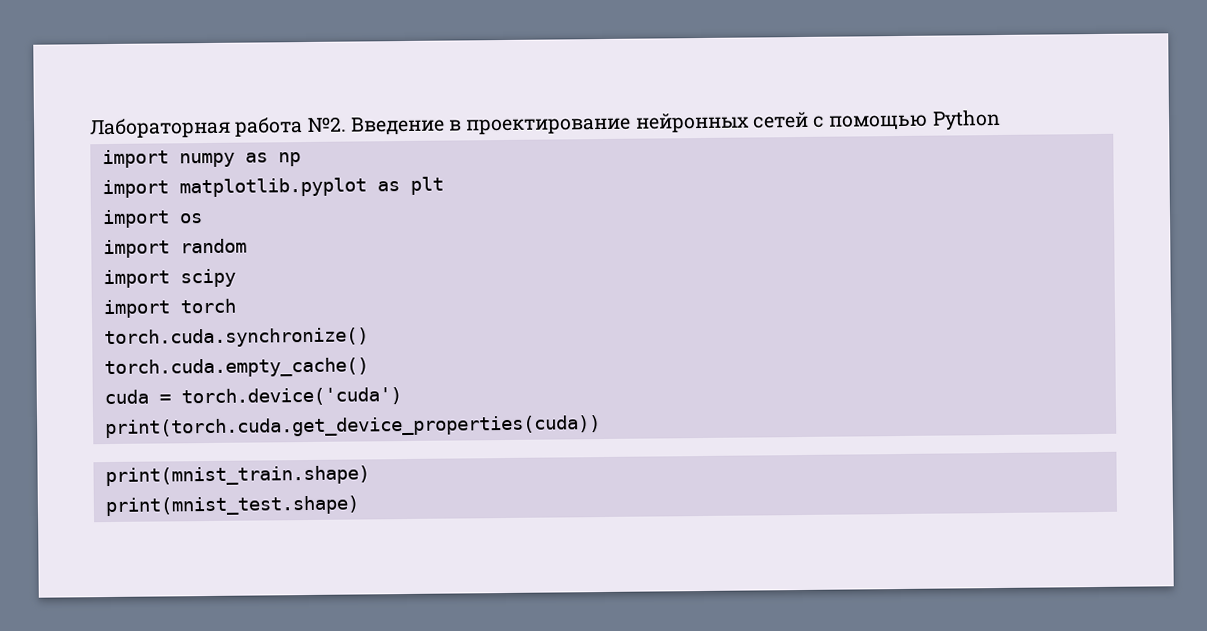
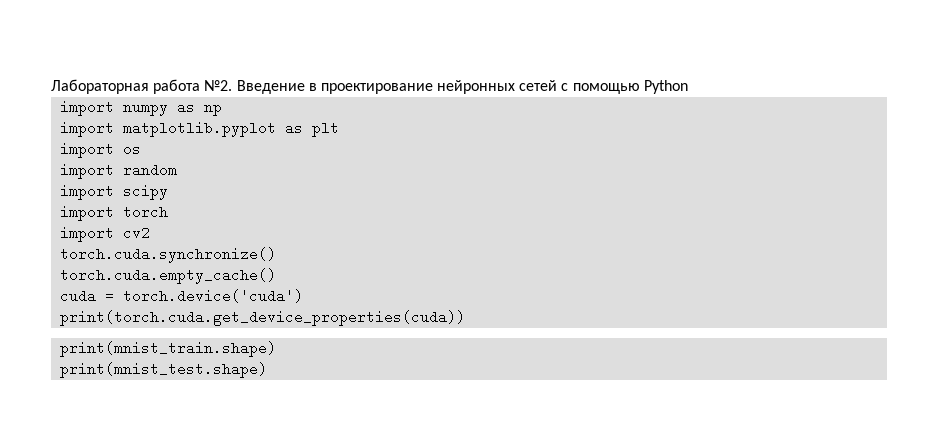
(236, 306) none -> [60,226,151,242] // import cv2

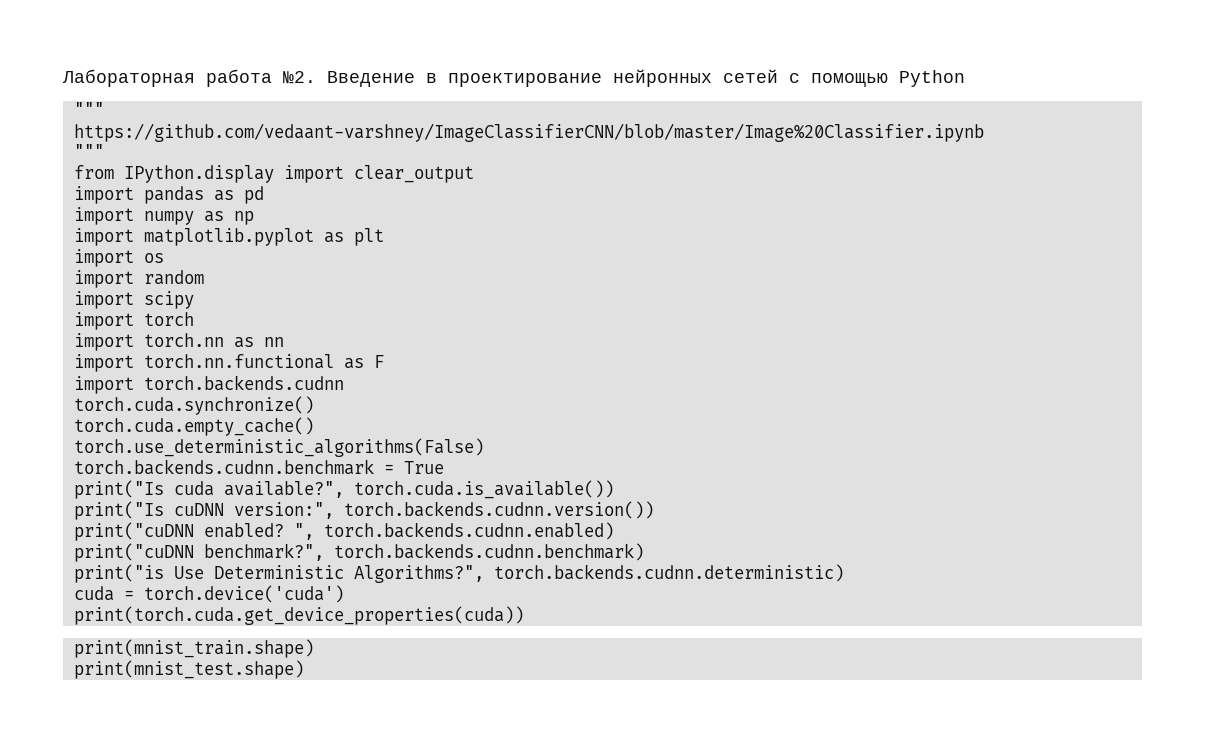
(688, 87) none -> [73,102,104,116] [73,123,984,142] [73,144,104,158] [73,165,474,183] [73,186,264,204] // """ // https://github.com/vedaant-varshney/ImageClassifierCNN/blob/master/Image%20Classifier.ipynb // """ // from IPython.display import clear_output // import pandas as pd
[123,226,151,240] [60,247,277,263] [60,268,277,284] cv2 // torch.cuda.synchronize() // torch.cuda.empty_cache() -> [143,333,284,348] [73,354,384,372] [73,375,344,394] [73,396,314,415] [73,417,314,436] [73,438,484,457] [73,459,444,475] [73,480,614,499] [73,501,654,520] [73,522,614,541] [73,543,644,562] [73,564,844,583] torch.nn as nn // import torch.nn.functional as F // import torch.backends.cudnn // torch.cuda.synchronize() // torch.cuda.empty_cache() // torch.use_deterministic_algorithms(False) // torch.backends.cudnn.benchmark = True // print("Is cuda available?", torch.cuda.is_available()) // print("Is cuDNN version:", torch.backends.cudnn.version()) // print("cuDNN enabled? ", torch.backends.cudnn.enabled) // print("cuDNN benchmark?", torch.backends.cudnn.benchmark) // print("is Use Deterministic Algorithms?", torch.backends.cudnn.deterministic)

